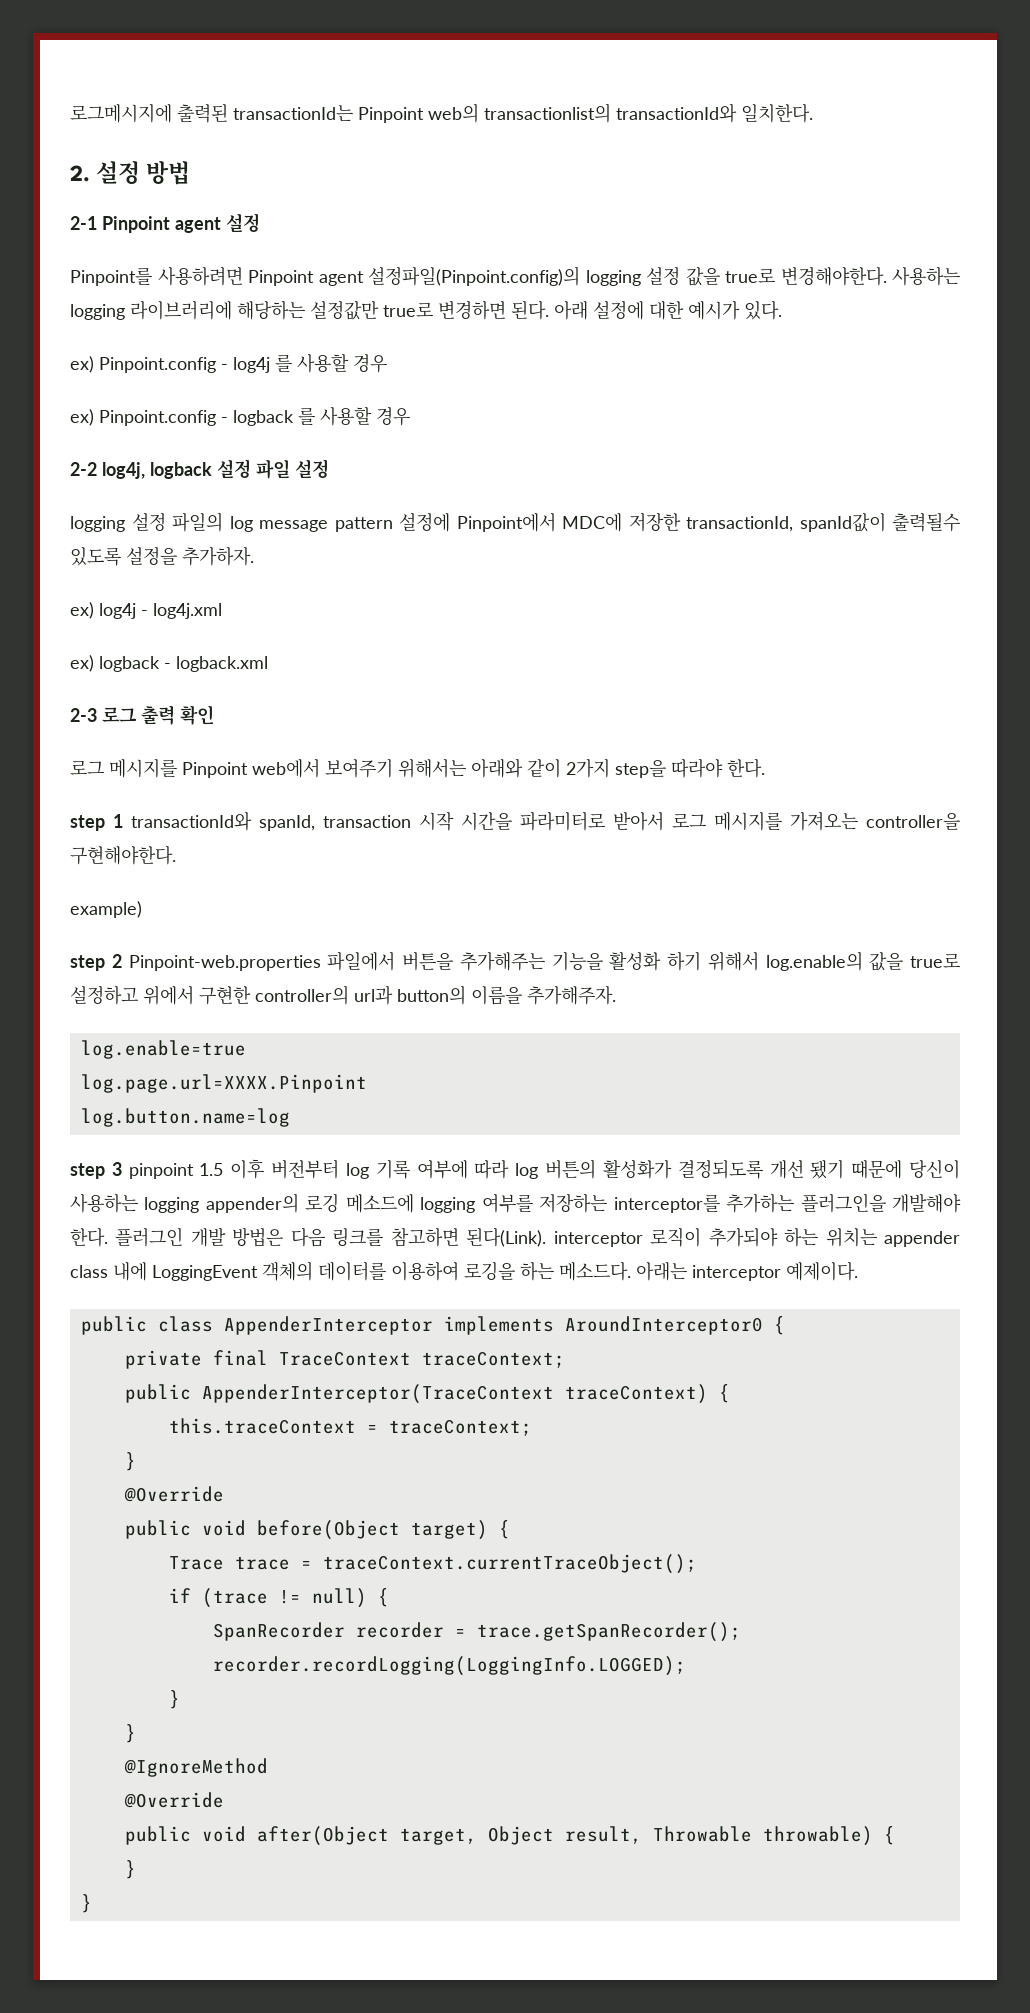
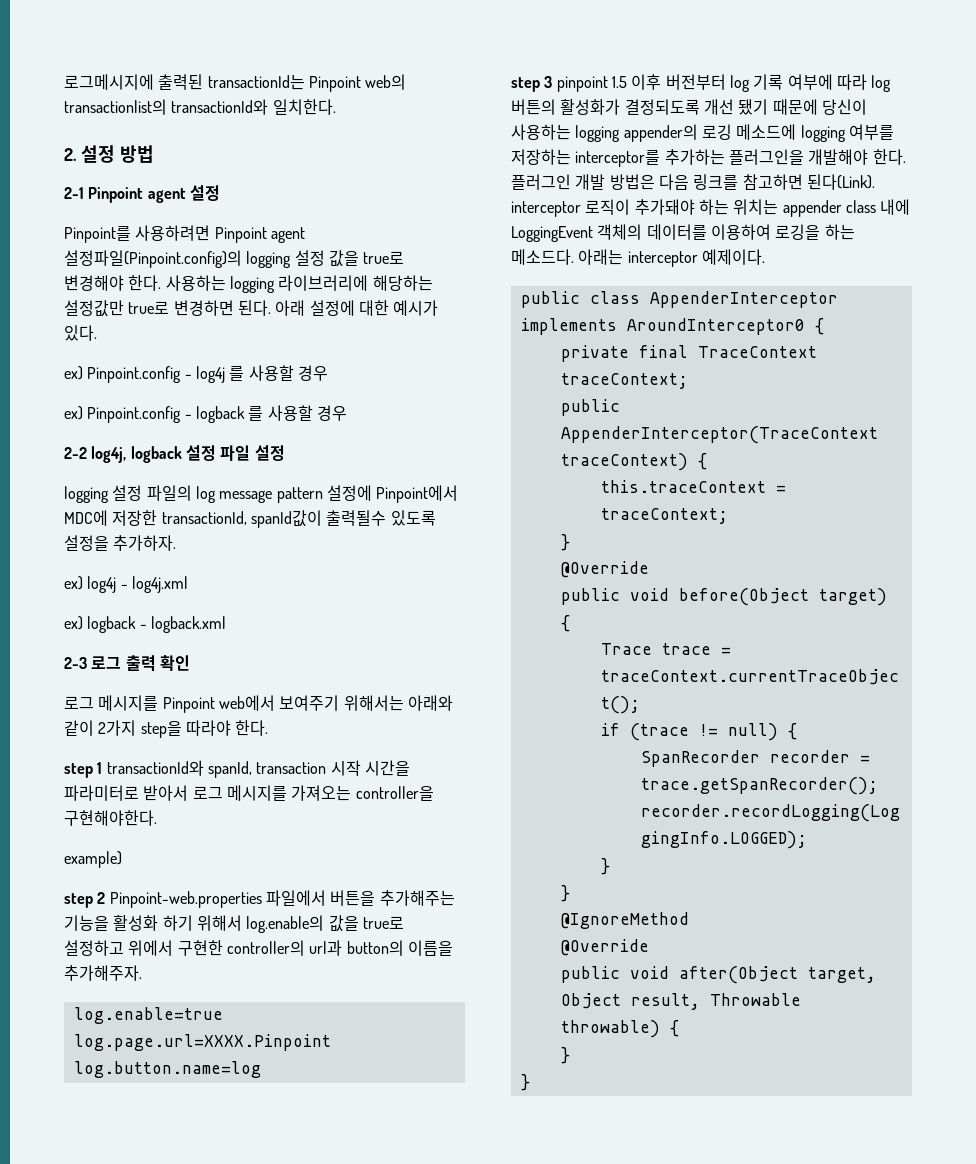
[780,266,887,286] 변경해야한다. -> [64,275,162,291] 변경해야 한다.
[708,1228,778,1247] 추가되야 -> [634,199,695,215] 추가돼야

